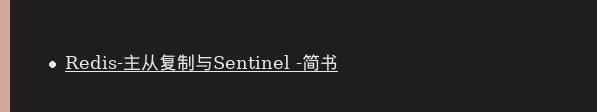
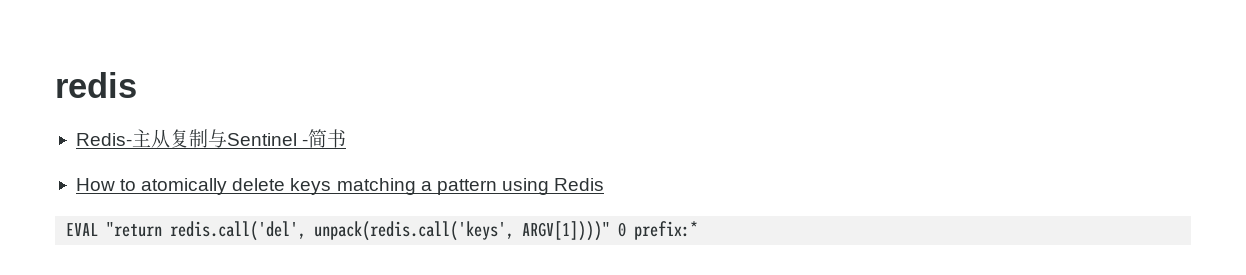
(64, 62) none -> [55,72,137,98] redis //
(338, 62) none -> [75,178,605,195] [66,221,699,241] // How to atomically delete keys matching a pattern using Redis // EVAL "return redis.call('del', unpack(redis.call('keys', ARGV[1])))" 0 prefix:*

